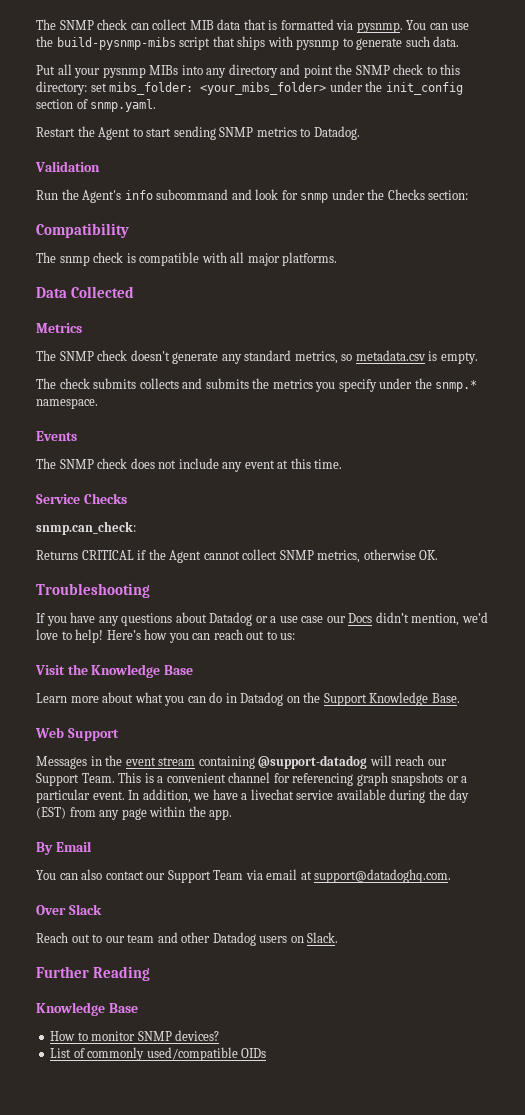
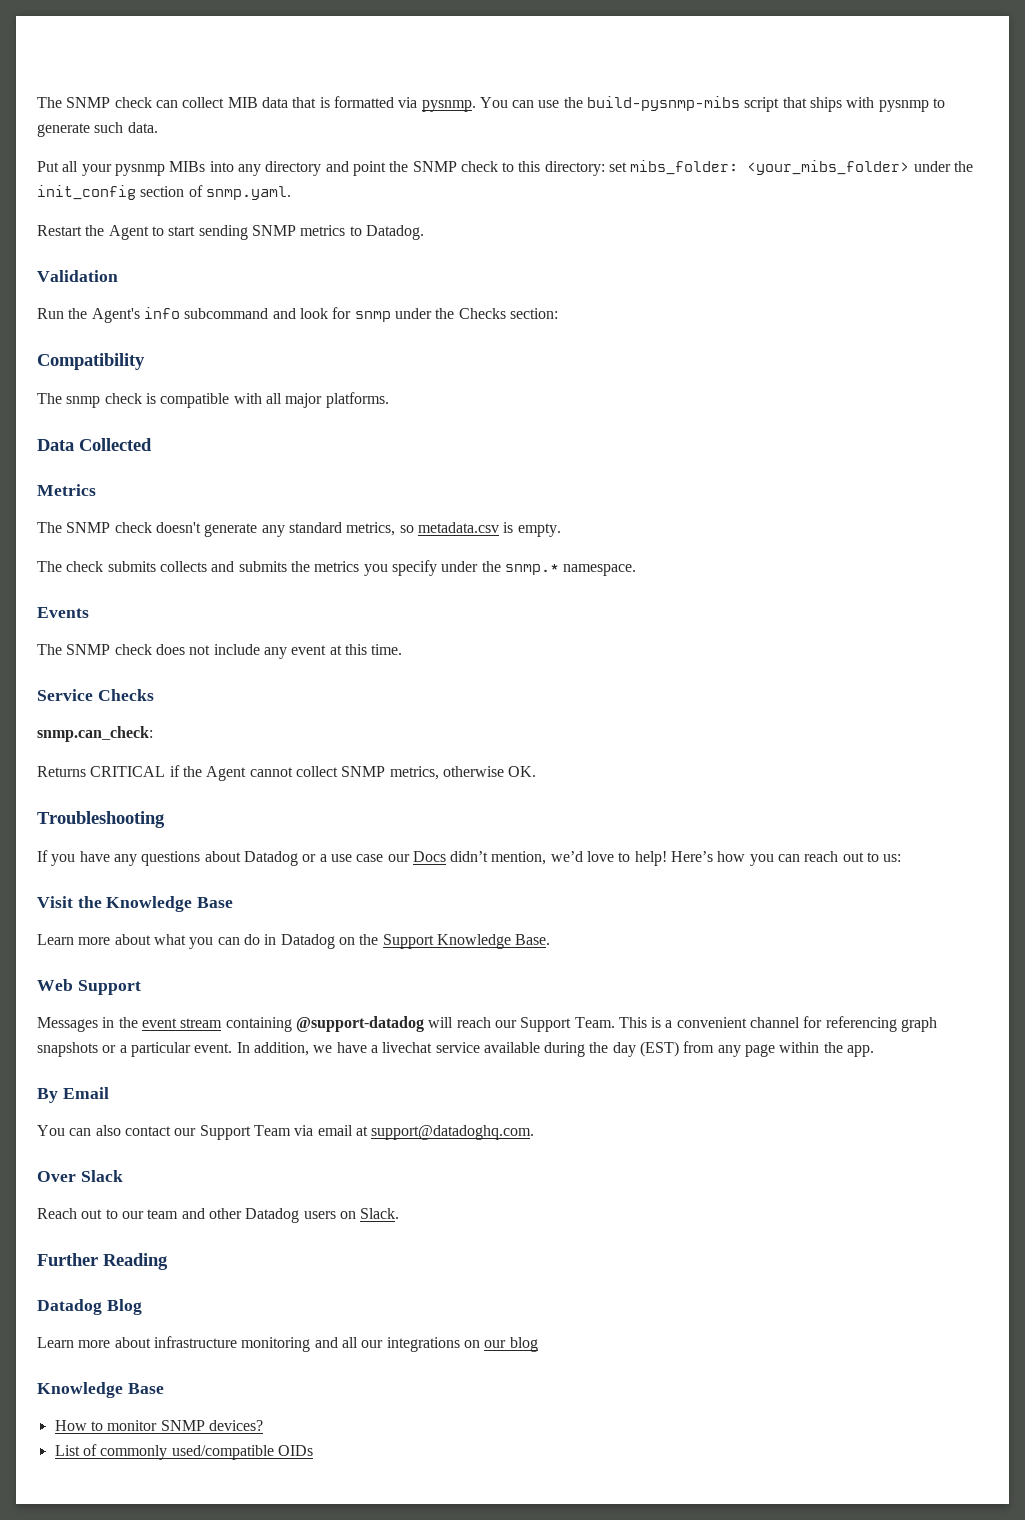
(150, 973) none -> [37,1299,142,1315] [37,1336,538,1352] // Datadog Blog // Learn more about infrastructure monitoring and all our integrations on our blog

